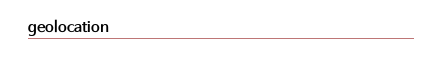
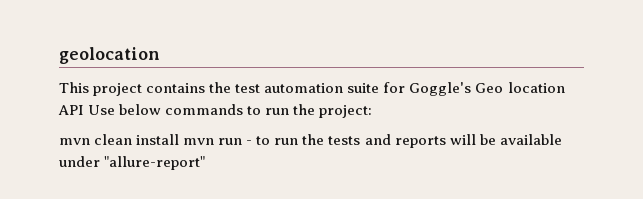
(109, 27) none -> [59,82,565,96] [58,104,373,118] [59,134,562,148] [59,156,206,170] // This project contains the test automation suite for Goggle's Geo location API Use below commands to run the project: // mvn clean install mvn run - to run the tests and reports will be available under "allure-report"

